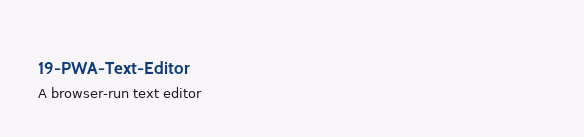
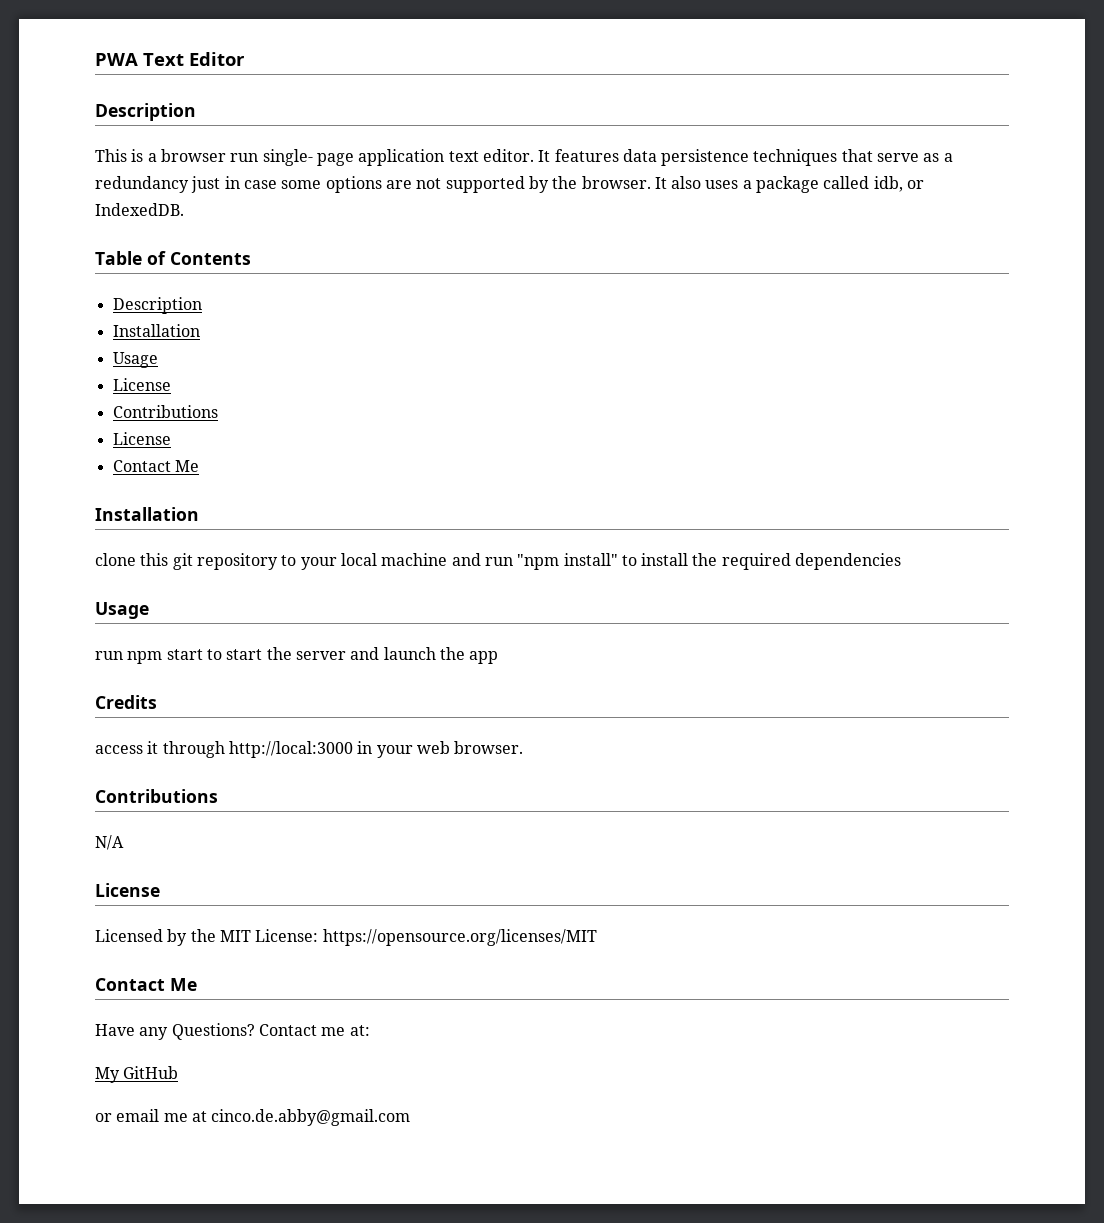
[38,61,190,74] [38,87,202,98] 19-PWA-Text-Editor // A browser-run text editor -> [95,52,245,66] [95,103,196,121] [95,149,953,166] [95,176,925,193] [95,203,184,216] [95,251,251,265] [112,297,202,314] [112,324,200,337] [112,352,158,368] [112,378,171,391] [112,405,218,418] [112,432,171,445] [112,460,199,472] [95,507,199,521] [95,553,902,570] [95,602,149,619] [95,647,499,664] [95,695,157,709] [95,741,524,758] [95,789,218,803] [95,835,124,850] [95,883,160,897] [95,929,597,946] [95,978,197,991] [95,1023,370,1040] [95,1066,179,1083] [95,1109,411,1126] PWA Text Editor // Description // This is a browser run single- page application text editor. It features data persistence techniques that serve as a redundancy just in case some options are not supported by the browser. It also uses a package called idb, or IndexedDB. // Table of Contents // Description // Installation // Usage // License // Contributions // License // Contact Me // Installation // clone this git repository to your local machine and run "npm install" to install the required dependencies // Usage // run npm start to start the server and launch the app // Credits // access it through http://local:3000 in your web browser. // Contributions // N/A // License // Licensed by the MIT License: https://opensource.org/licenses/MIT // Contact Me // Have any Questions? Contact me at: // My GitHub // or email me at cinco.de.abby@gmail.com

